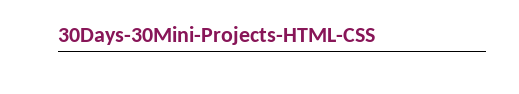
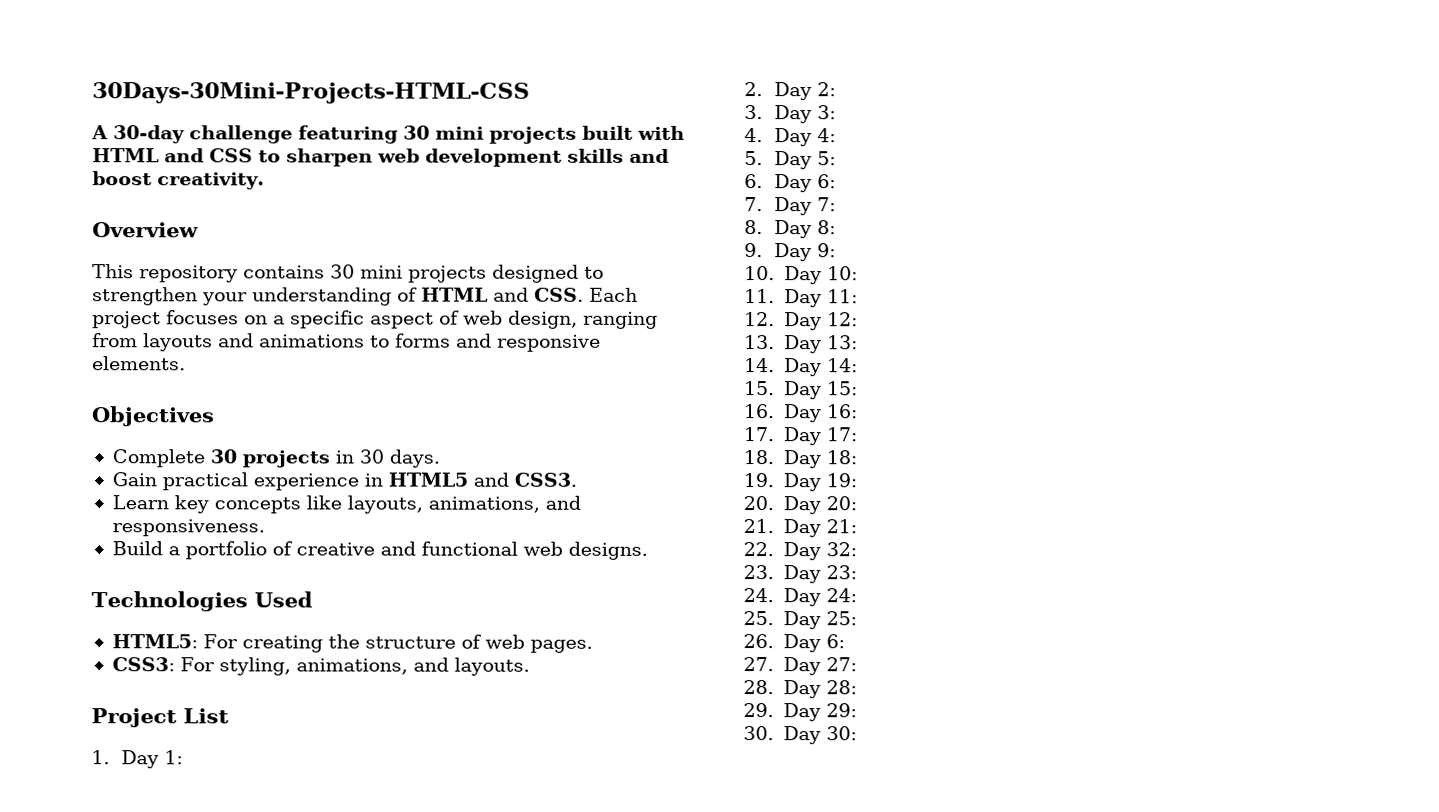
(375, 35) none -> [91,125,685,144] [92,148,669,167] [92,171,265,190] [92,222,199,238] [92,264,604,283] [92,287,638,306] [92,310,658,329] [92,333,601,352] [92,356,186,371] [91,406,214,427] [111,449,440,468] [111,472,577,491] [111,495,581,514] [111,519,265,537] [111,541,648,560] [91,591,313,612] [111,634,593,653] [111,657,530,676] [91,708,229,728] [91,750,184,769] [744,82,837,101] [744,105,837,124] [744,128,837,147] [744,151,837,170] [744,174,837,193] [744,197,837,216] [744,220,837,239] [744,243,837,262] [744,266,858,285] [744,289,858,308] [744,312,858,331] [744,335,858,354] [744,358,858,377] [744,381,858,400] [743,404,858,423] [743,427,857,446] [743,450,857,469] [743,473,857,492] [743,496,857,515] [743,519,857,538] [743,542,857,561] [743,565,857,584] [743,588,857,607] [743,611,857,630] [743,634,845,653] [743,657,857,676] [743,680,857,699] [743,703,857,722] [743,726,857,745] // A 30-day challenge featuring 30 mini projects built with HTML and CSS to sharpen web development skills and boost creativity. // Overview // This repository contains 30 mini projects designed to strengthen your understanding of HTML and CSS. Each project focuses on a specific aspect of web design, ranging from layouts and animations to forms and responsive elements. // Objectives // Complete 30 projects in 30 days. // Gain practical experience in HTML5 and CSS3. // Learn key concepts like layouts, animations, and responsiveness. // Build a portfolio of creative and functional web designs. // Technologies Used // HTML5: For creating the structure of web pages. // CSS3: For styling, animations, and layouts. // Project List // 1. Day 1: // 2. Day 2: // 3. Day 3: // 4. Day 4: // 5. Day 5: // 6. Day 6: // 7. Day 7: // 8. Day 8: // 9. Day 9: // 10. Day 10: // 11. Day 11: // 12. Day 12: // 13. Day 13: // 14. Day 14: // 15. Day 15: // 16. Day 16: // 17. Day 17: // 18. Day 18: // 19. Day 19: // 20. Day 20: // 21. Day 21: // 22. Day 32: // 23. Day 23: // 24. Day 24: // 25. Day 25: // 26. Day 6: // 27. Day 27: // 28. Day 28: // 29. Day 29: // 30. Day 30:

